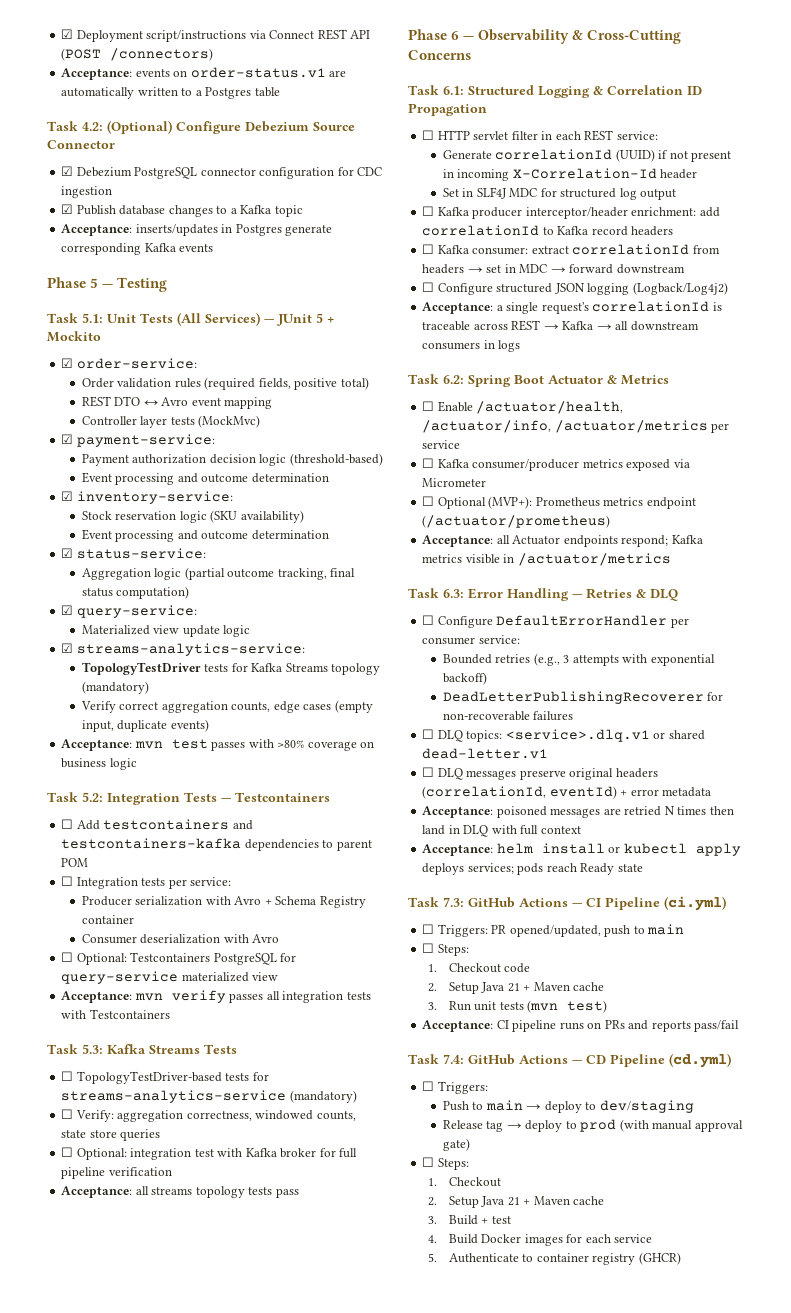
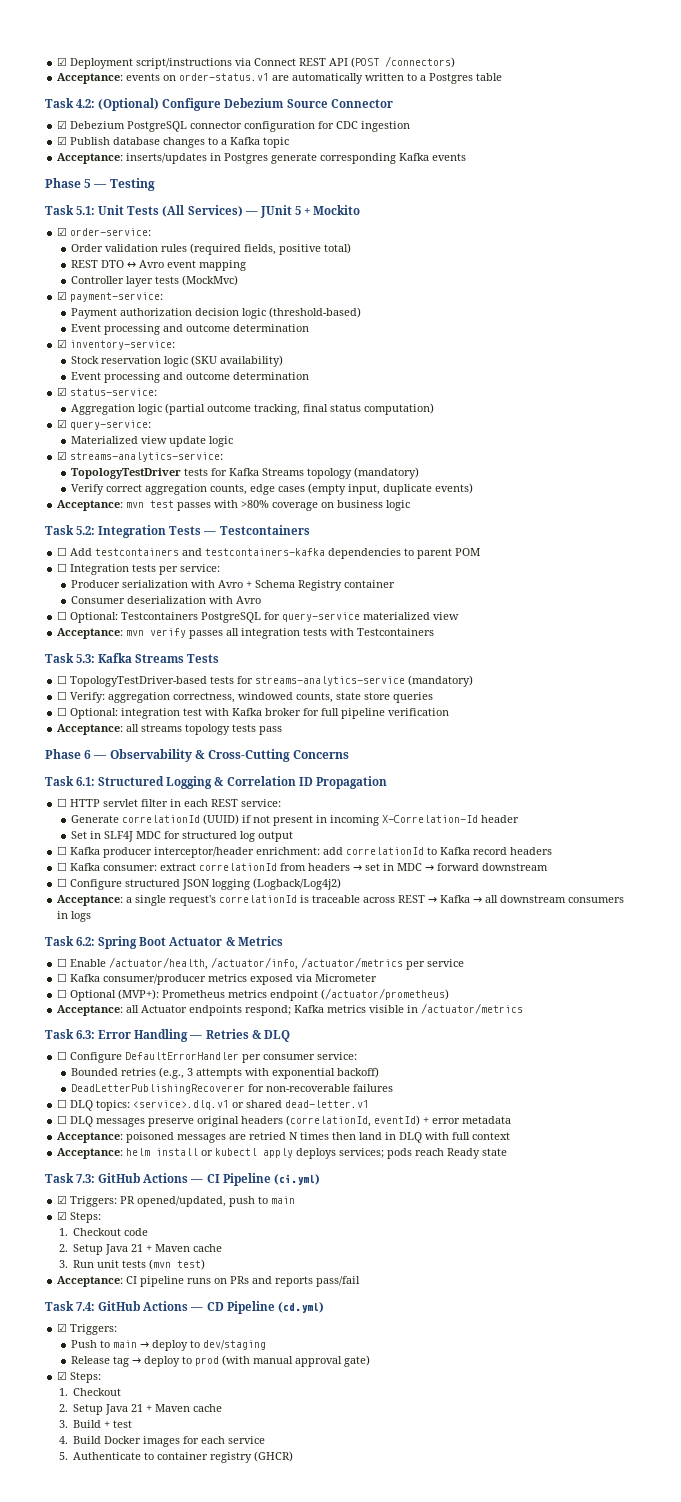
[422,924,435,934] ☐ -> [57,1195,68,1204] ☑
[422,943,435,953] ☐ -> [57,1211,68,1220] ☑
[422,1081,435,1091] ☐ -> [57,1323,68,1332] ☑
[422,1157,435,1167] ☐ -> [57,1371,68,1380] ☑

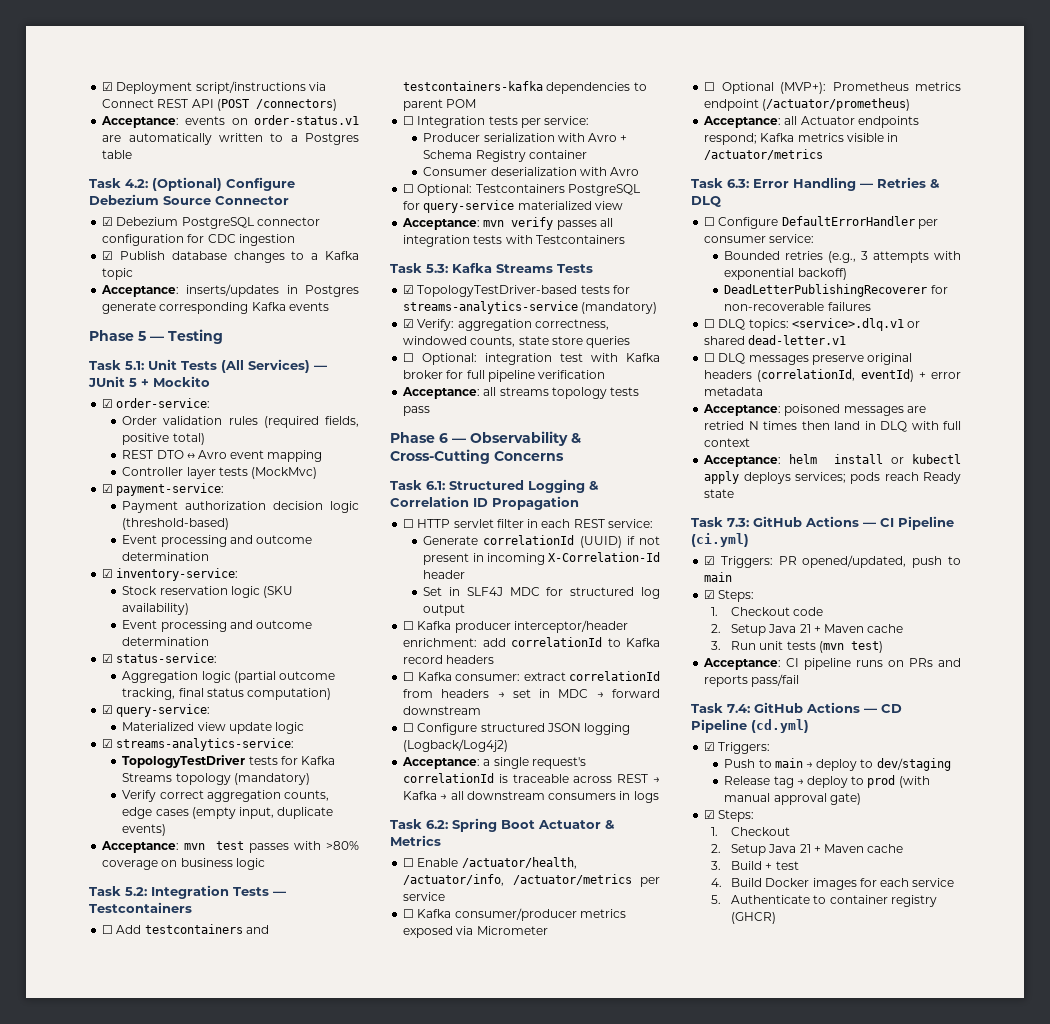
[57,675,68,684] ☐ -> [403,285,415,294] ☑
[57,691,68,700] ☐ -> [403,319,415,328] ☑

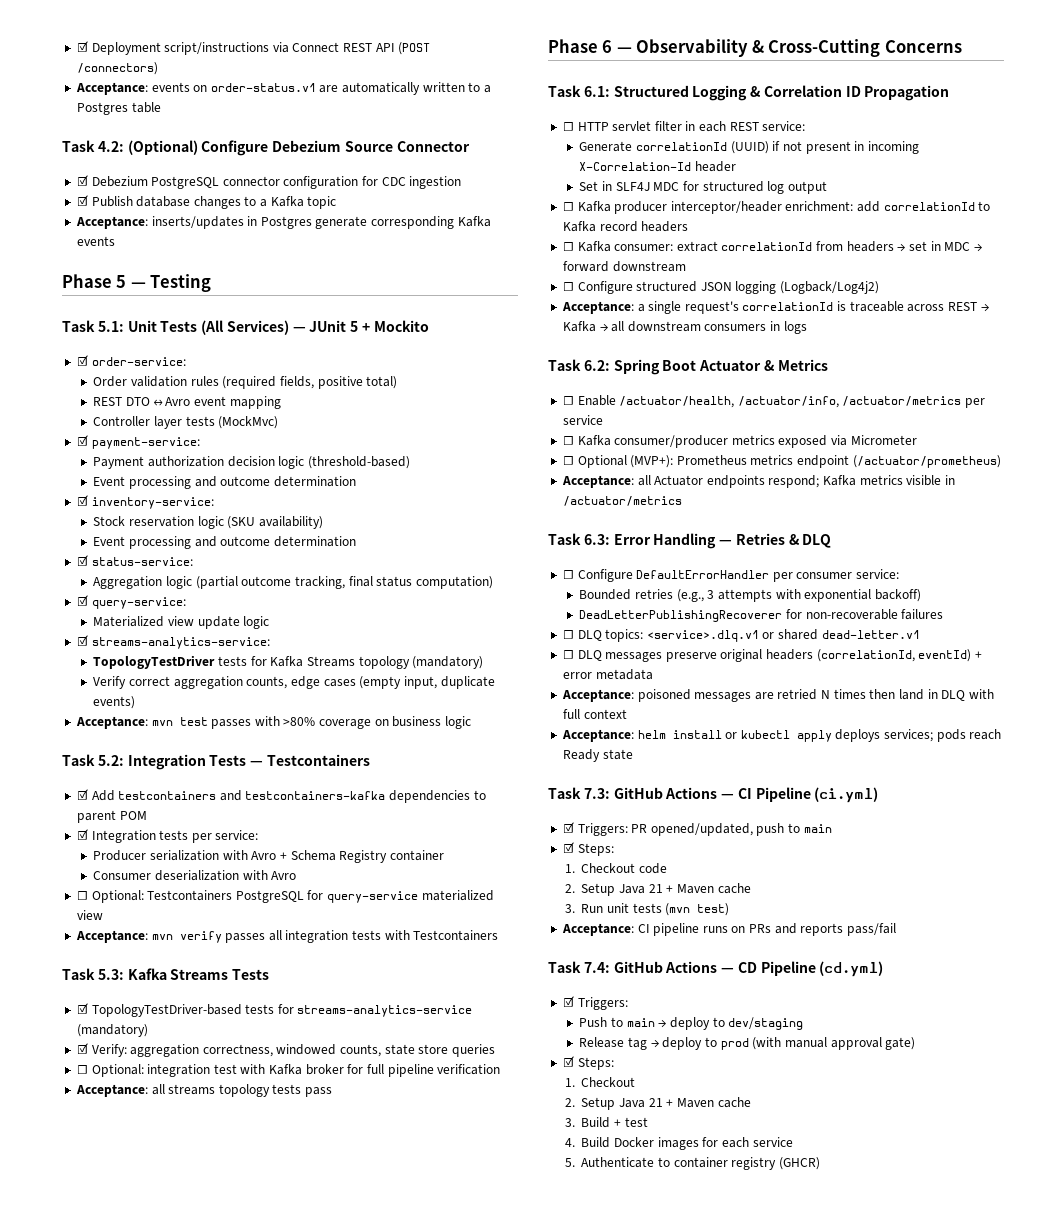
[102,925,114,934] ☐ -> [76,789,88,800] ☑
[403,116,415,125] ☐ -> [76,829,88,840] ☑

